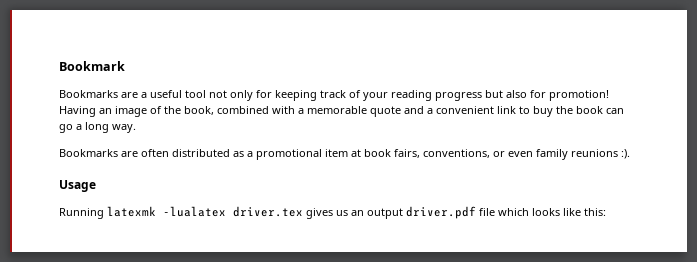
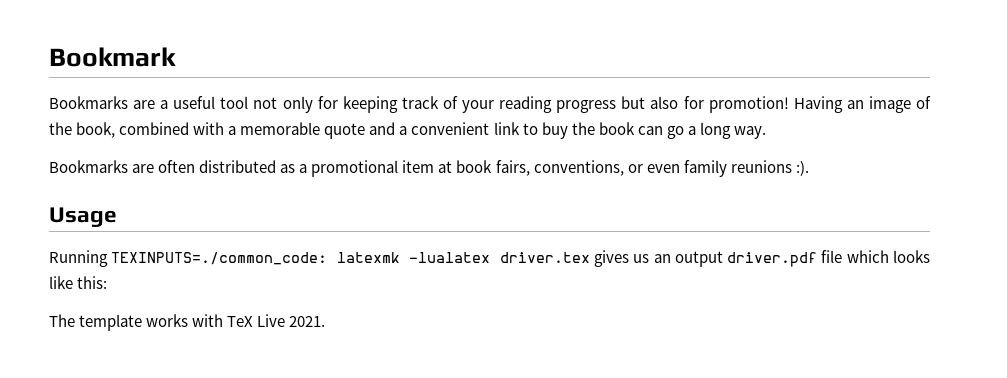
(104, 213) none -> [111,252,328,265] TEXINPUTS=./common_code:
(606, 212) none -> [49,314,326,331] // The template works with TeX Live 2021.

